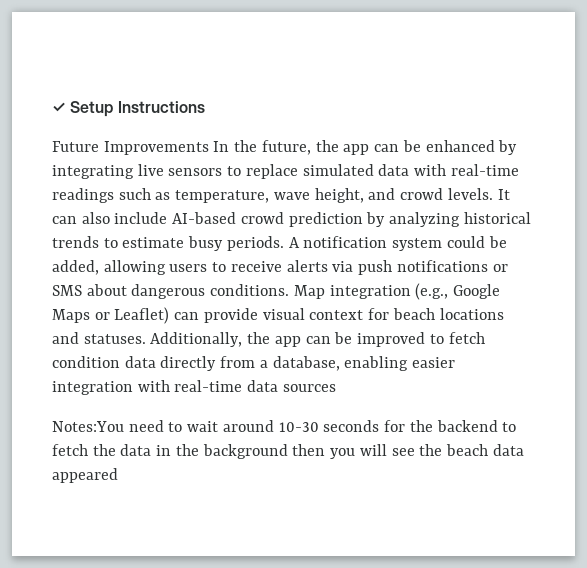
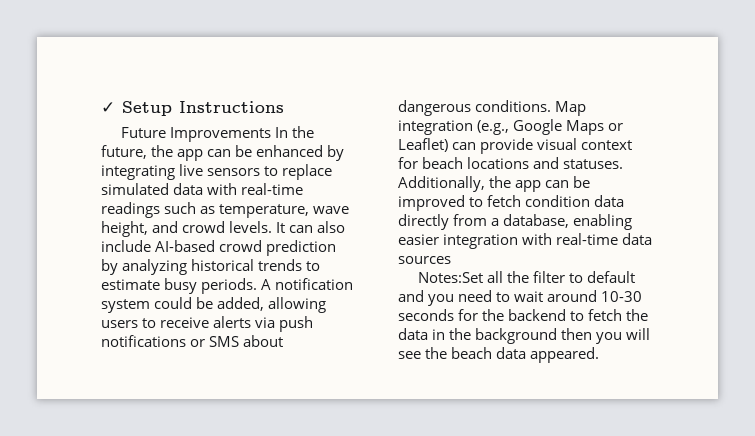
[52,421,124,432] Notes:You -> [417,271,635,283] [398,290,455,306] Notes:Set all the filter to default and you
[52,468,118,483] appeared -> [530,347,600,363] appeared.

